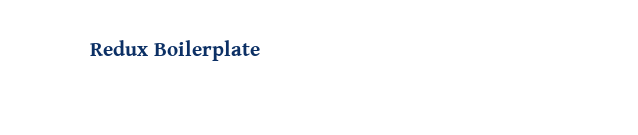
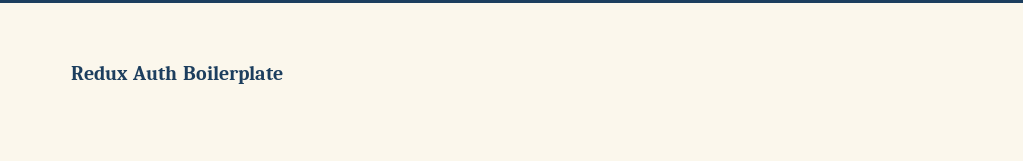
(148, 48) none -> [132,65,178,80] Auth

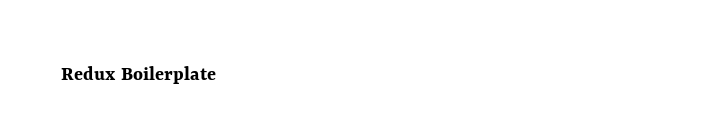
[132,65,178,80] Auth -> (116, 73) none

